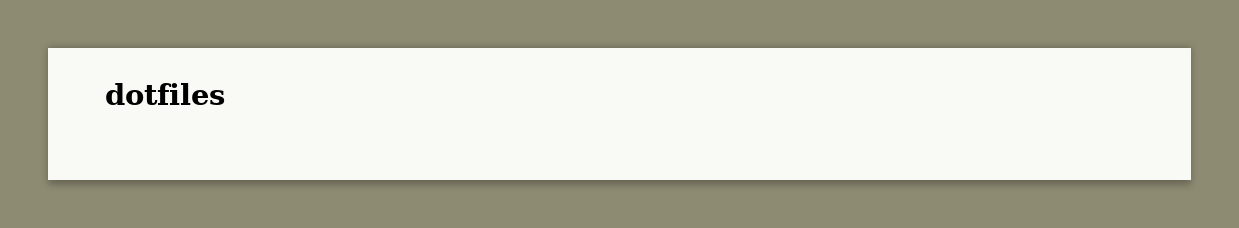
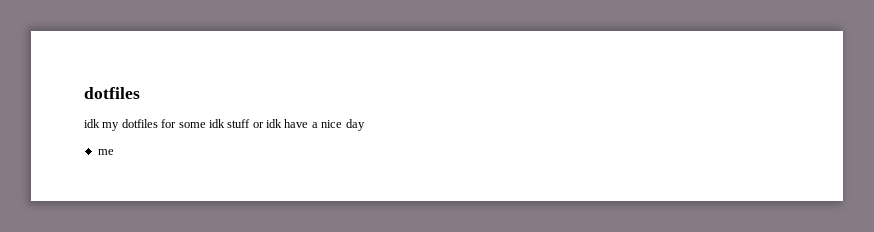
[105,83,225,105] dotfiles -> [84,87,140,99] [84,119,365,131] [97,149,114,155] dotfiles // idk my dotfiles for some idk stuff or idk have a nice day // me

